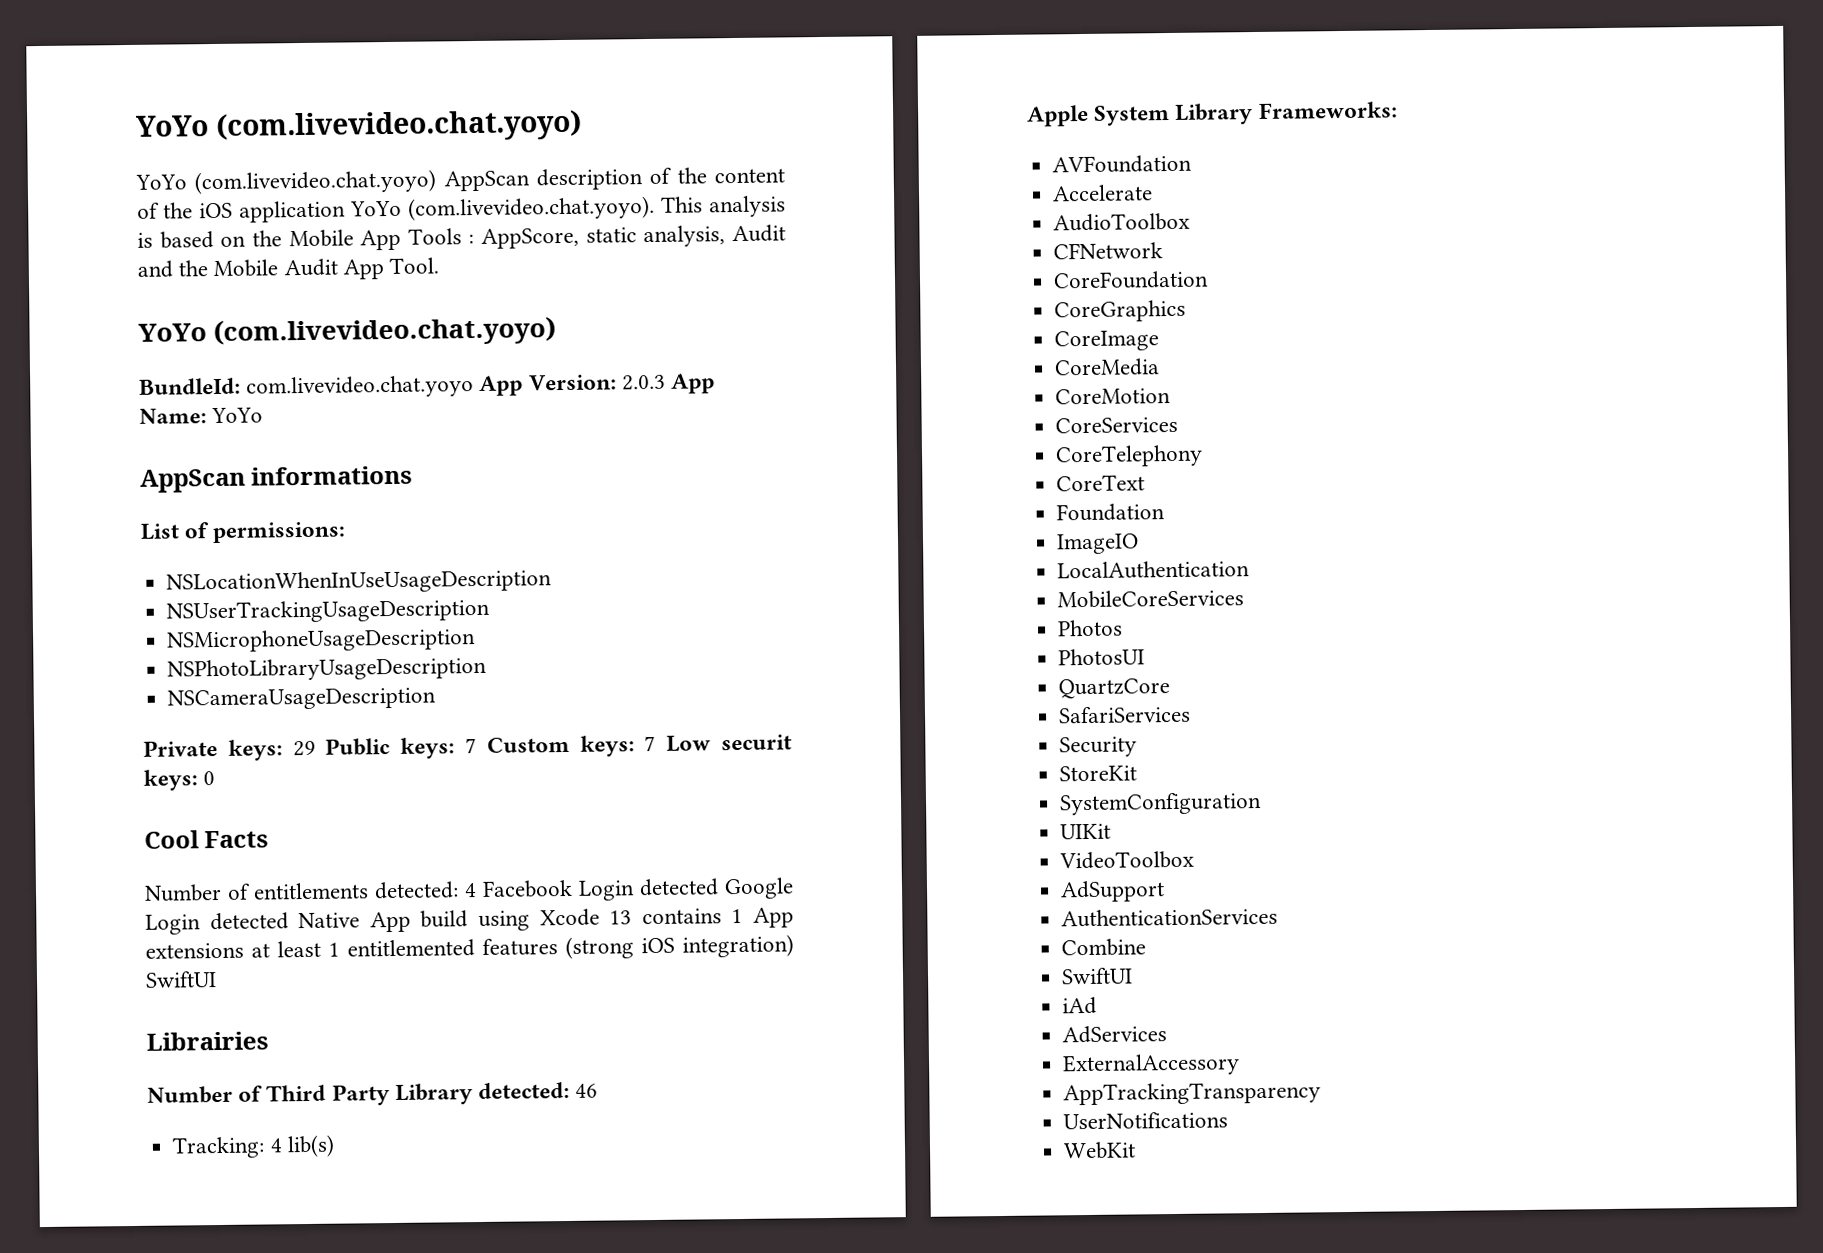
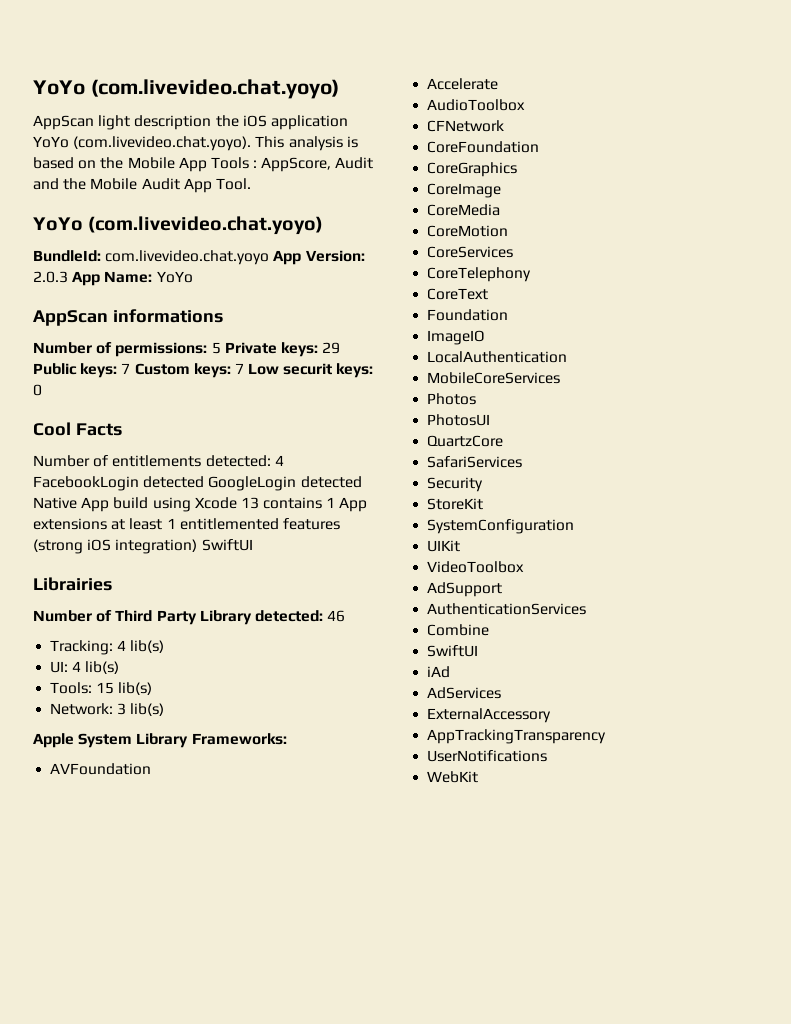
[136,109,582,143] [135,167,785,195] [137,202,160,219] YoYo (com.livevideo.chat.yoyo) // YoYo (com.livevideo.chat.yoyo) AppScan description of the content of -> [33,79,339,99] [33,115,212,130] YoYo (com.livevideo.chat.yoyo) // AppScan light description
[585,225,726,248] static analysis, -> (332, 164) none
[140,523,179,540] List -> [33,342,92,354] Number
[166,569,553,595] [166,598,491,624] [167,628,477,653] [167,656,488,682] [167,687,437,711] // NSLocationWhenInUseUsageDescription // NSUserTrackingUsageDescription // NSMicrophoneUsageDescription // NSPhotoLibraryUsageDescription // NSCameraUsageDescription // -> [211,342,221,354] 5
[482,877,794,901] [145,914,201,935] Facebook Login detected Google Login -> [33,476,297,491] FacebookLogin detected GoogleLogin
(335, 1146) none -> [50,661,120,674] [50,682,153,695] [50,703,165,716] // UI: 4 lib(s) // Tools: 15 lib(s) // Network: 3 lib(s)

